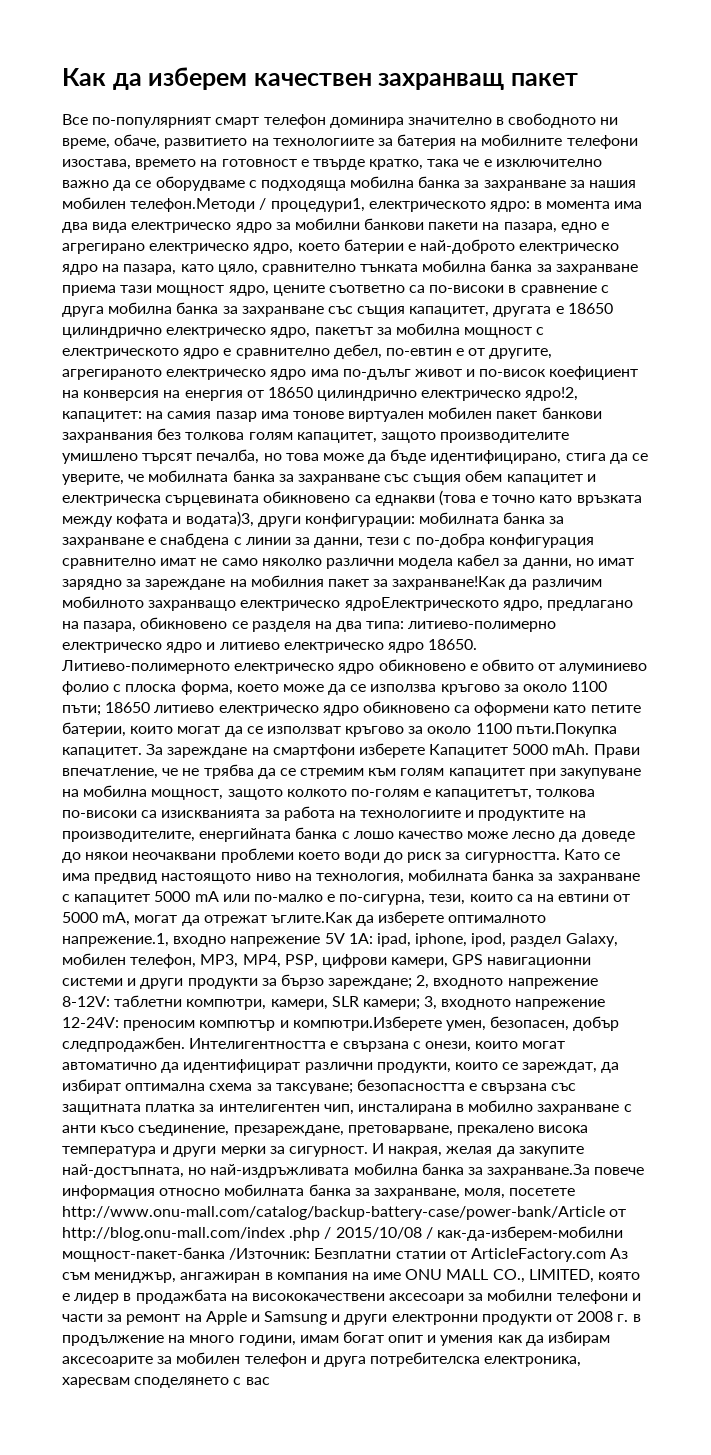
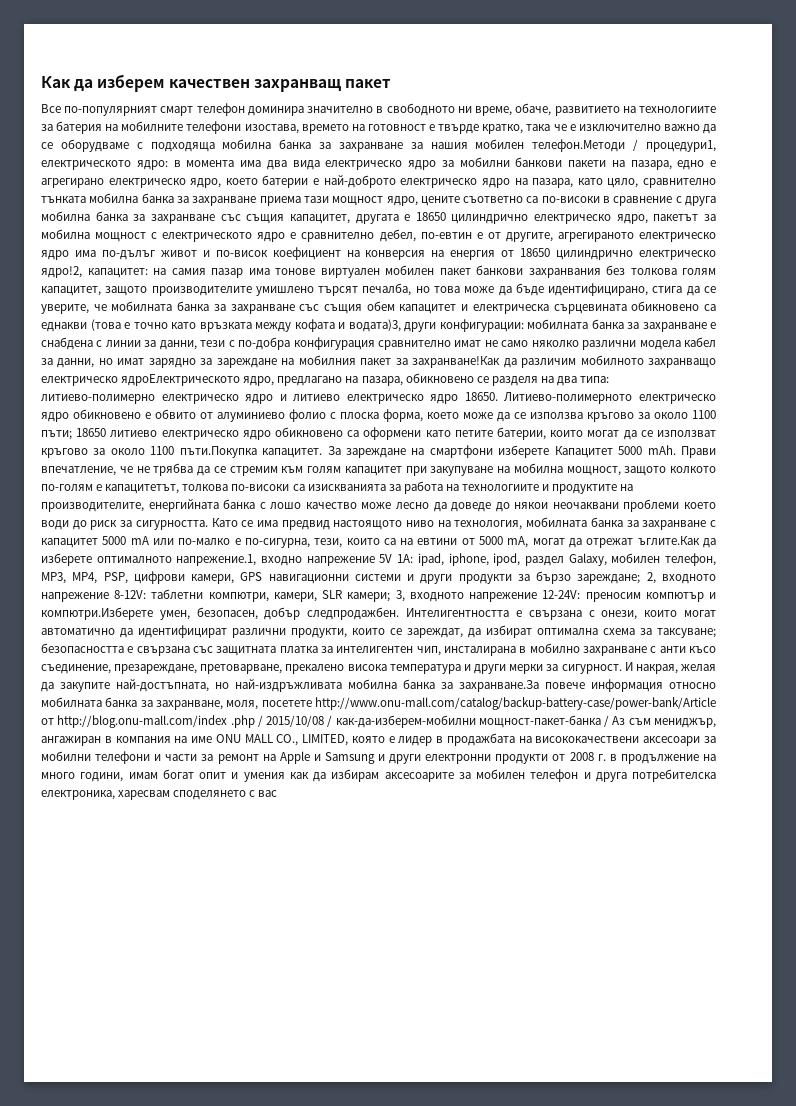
[229,1248,606,1262] /Източник: Безплатни статии от ArticleFactory.com -> [604,715,610,727] /

